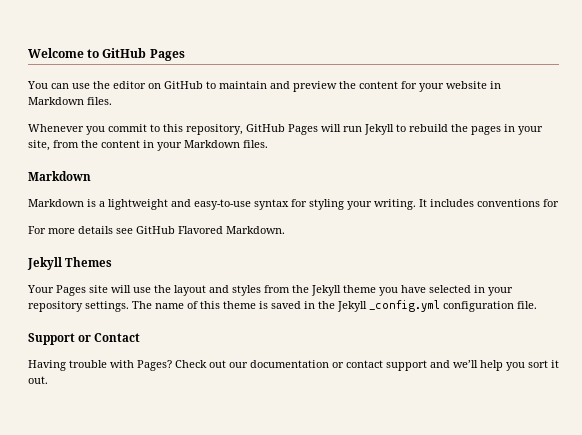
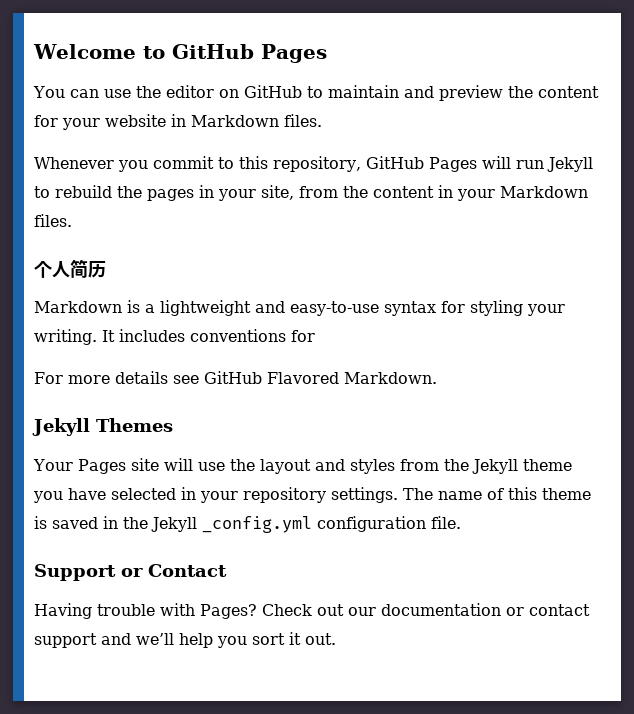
[28,171,91,181] Markdown -> [34,259,106,278] 个人简历

